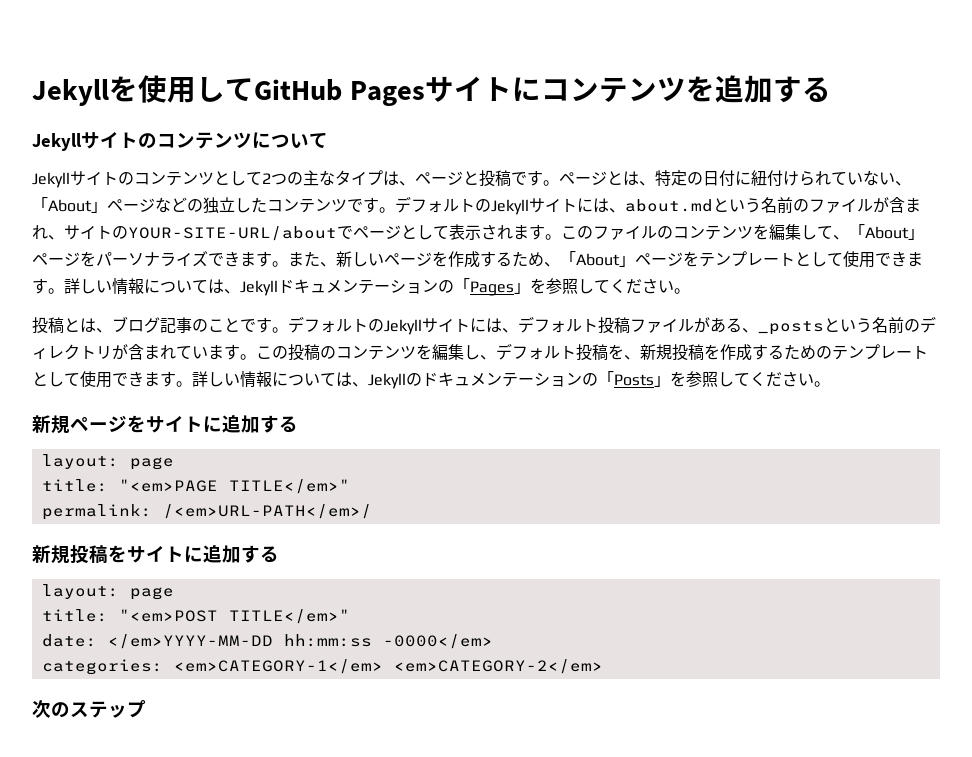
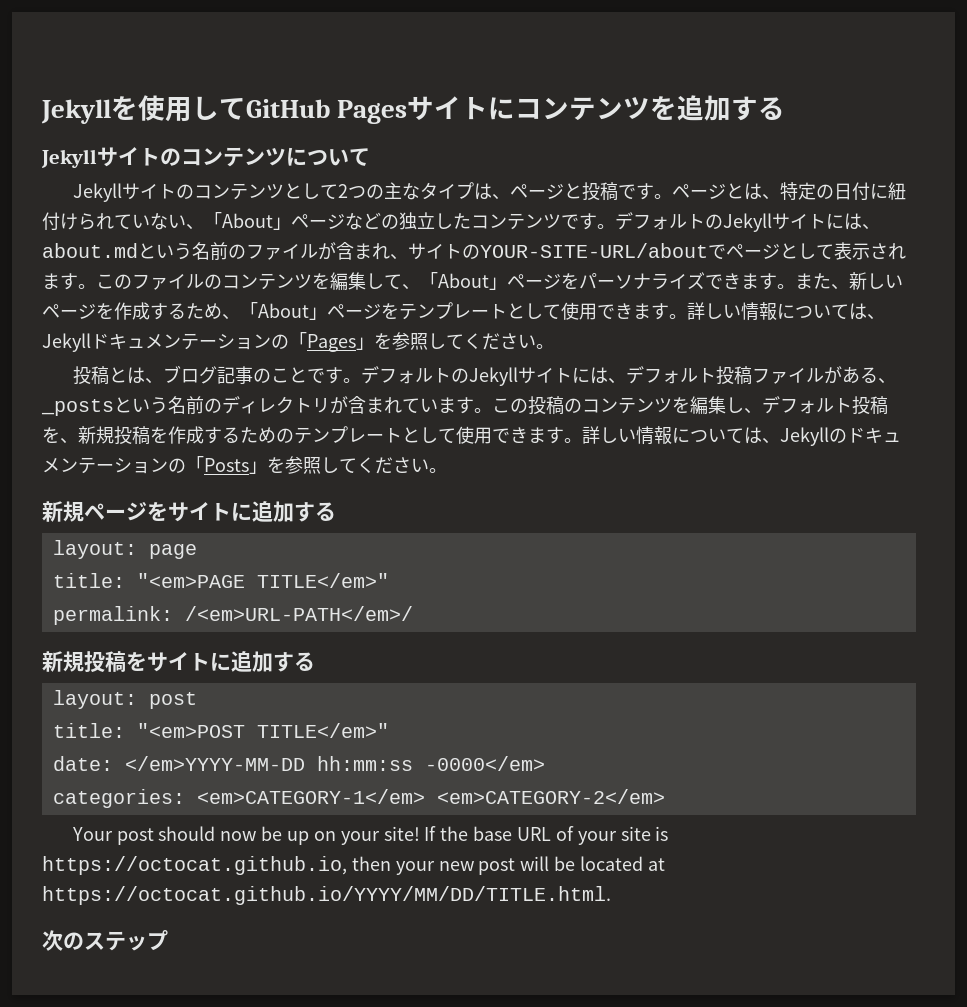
[129,587,174,600] page -> [148,692,197,709] post
(603, 666) none -> [71,826,669,845] [42,856,665,875] [42,886,611,905] // Your post should now be up on your site! If the base URL of your site is https://octocat.github.io, then your new post will be located at https://octocat.github.io/YYYY/MM/DD/TITLE.html.

